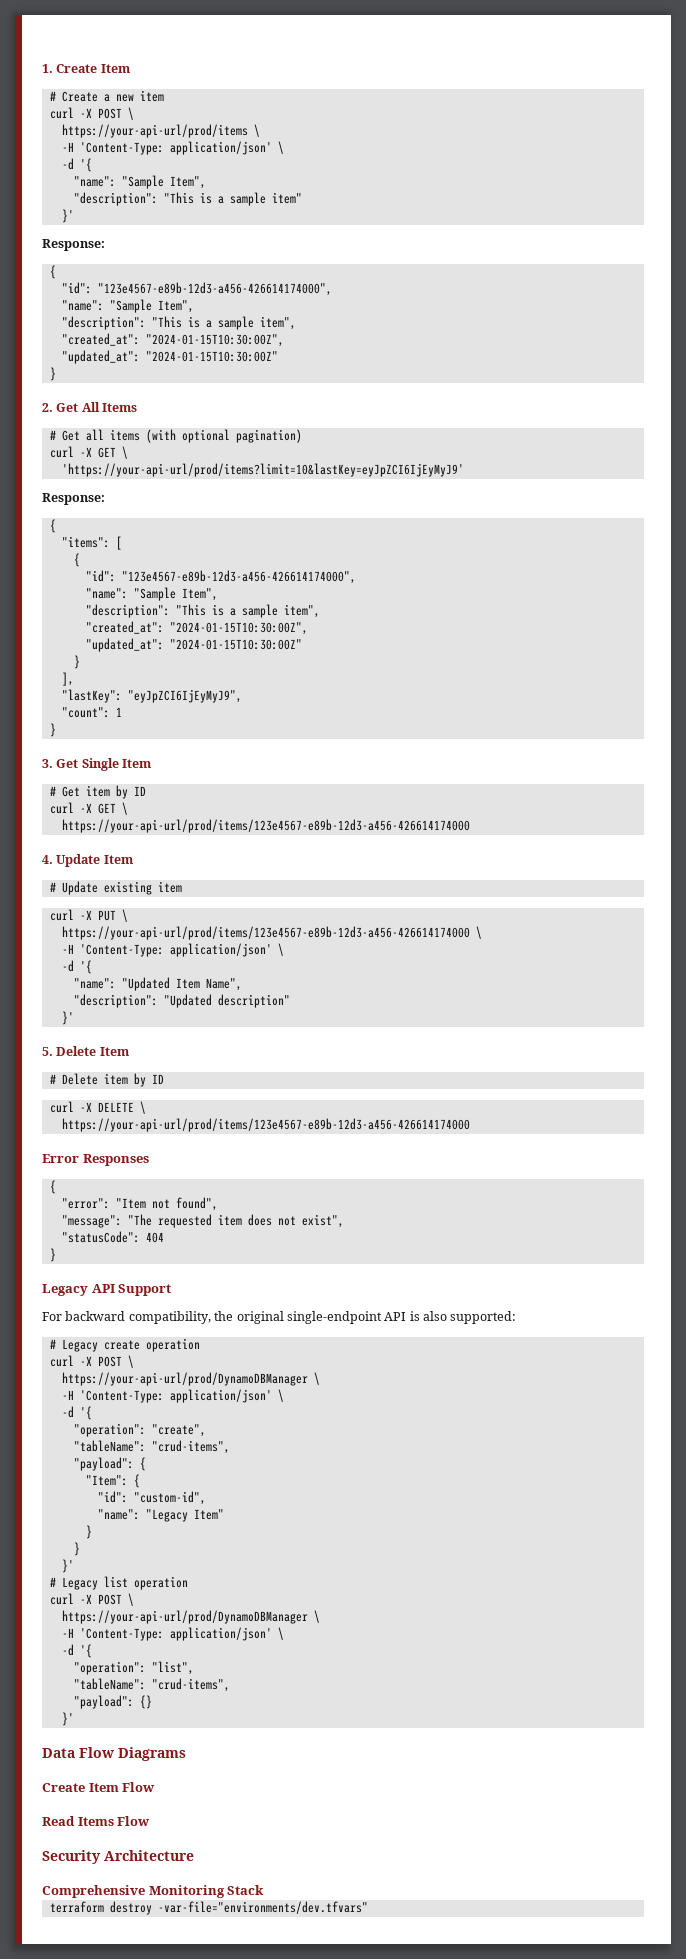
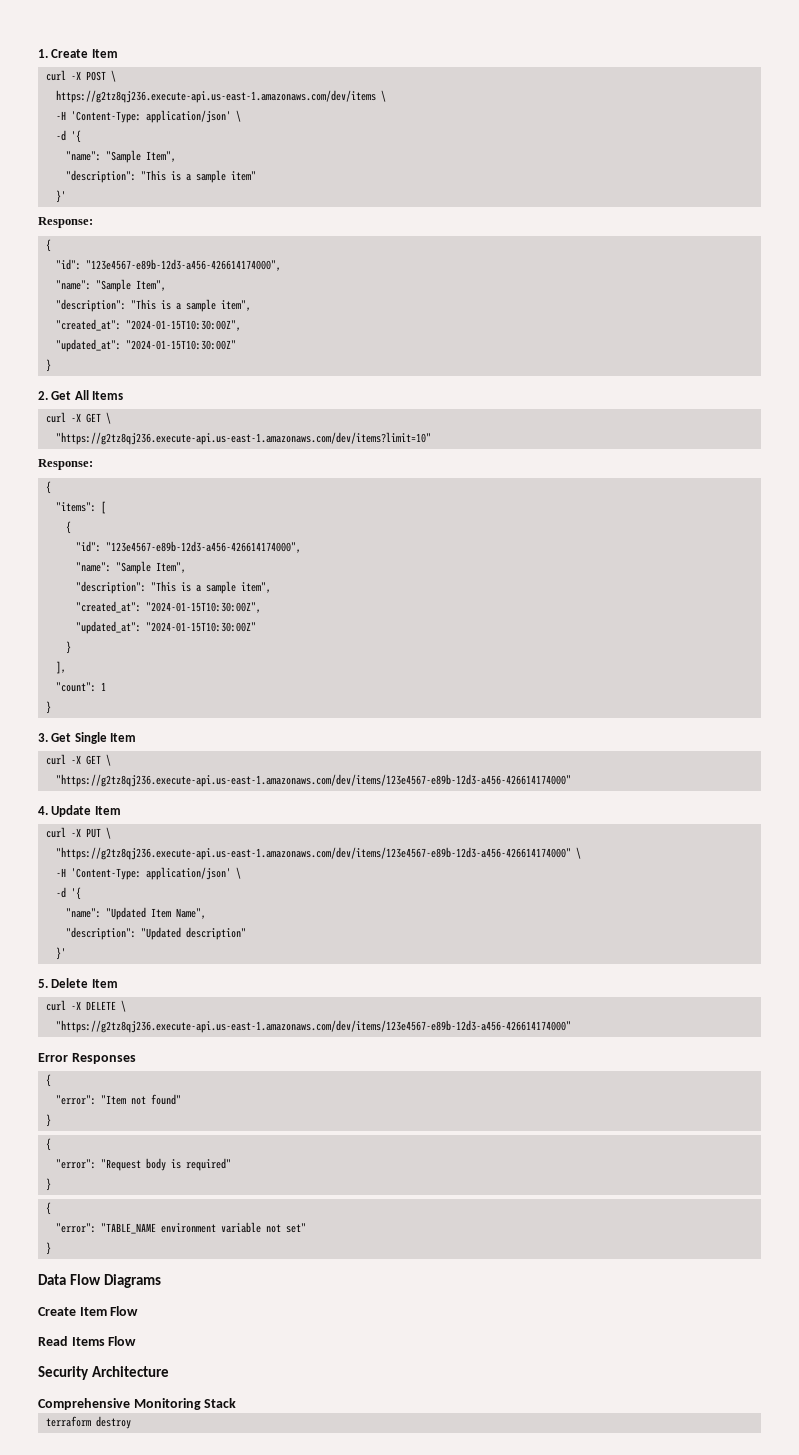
[49,90,164,102] [49,107,134,120] [61,124,248,138] // # Create a new item // curl -X POST \ // https://your-api-url/prod/items -> [45,70,116,82] [55,90,376,103] // curl -X POST \ // https://g2tz8qj236.execute-api.us-east-1.amazonaws.com/dev/items
[49,429,302,443] [49,446,128,459] [61,463,464,477] // # Get all items (with optional pagination) // curl -X GET \ // 'https://your-api-url/prod/items?limit=10&lastKey=eyJpZCI6IjEyMyJ9' -> [45,412,111,424] [55,432,431,445] // curl -X GET \ // "https://g2tz8qj236.execute-api.us-east-1.amazonaws.com/dev/items?limit=10"
[61,689,242,703] // "lastKey": "eyJpZCI6IjEyMyJ9", -> (66, 667) none
[49,785,146,799] [49,802,128,815] [61,819,470,833] // # Get item by ID // curl -X GET \ // https://your-api-url/prod/items/123e4567-e89b-12d3-a456-426614174000 -> [45,754,111,766] [55,774,571,787] // curl -X GET \ // "https://g2tz8qj236.execute-api.us-east-1.amazonaws.com/dev/items/123e4567-e89b-12d3-a456-426614174000"
[49,881,182,895] // # Update existing item -> (121, 810) none
[61,926,470,940] https://your-api-url/prod/items/123e4567-e89b-12d3-a456-426614174000 -> [55,847,571,860] "https://g2tz8qj236.execute-api.us-east-1.amazonaws.com/dev/items/123e4567-e89b-12d3-a456-426614174000"
[49,1073,164,1087] // # Delete item by ID -> (118, 983) none
[61,1118,470,1132] https://your-api-url/prod/items/123e4567-e89b-12d3-a456-426614174000 -> [55,1020,571,1033] "https://g2tz8qj236.execute-api.us-east-1.amazonaws.com/dev/items/123e4567-e89b-12d3-a456-426614174000"
[175,1197,218,1211] [61,1214,344,1228] [61,1231,164,1243] [49,1248,56,1262] [42,1284,172,1296] [42,1311,517,1324] [49,1338,200,1352] [49,1355,134,1368] [61,1372,320,1386] [61,1389,284,1403] [61,1406,92,1420] [73,1423,206,1437] [73,1440,230,1454] [73,1457,146,1471] [85,1474,140,1488] [97,1491,206,1505] [97,1509,224,1522] [85,1525,92,1539] [73,1542,80,1556] [61,1559,74,1573] [49,1576,188,1590] [49,1593,134,1606] [61,1610,320,1624] [61,1627,284,1641] [61,1644,92,1658] [73,1661,194,1675] [73,1678,230,1692] [73,1695,152,1709] [61,1712,74,1726] found", // "message": "The requested item does not exist", // "statusCode": 404 // } // Legacy API Support // For backward compatibility, the original single-endpoint API is also supported: // # Legacy create operation // curl -X POST \ // https://your-api-url/prod/DynamoDBManager \ // -H 'Content-Type: application/json' \ // -d '{ // "operation": "create", // "tableName": "crud-items", // "payload": { // "Item": { // "id": "custom-id", // "name": "Legacy Item" // } // } // }' // # Legacy list operation // curl -X POST \ // https://your-api-url/prod/DynamoDBManager \ // -H 'Content-Type: application/json' \ // -d '{ // "operation": "list", // "tableName": "crud-items", // "payload": {} // }' -> [150,1094,181,1105] [45,1114,51,1127] [45,1138,51,1151] [55,1158,231,1171] [45,1178,51,1191] [45,1202,51,1215] [55,1222,306,1234] [45,1242,51,1255] found" // } // { // "error": "Request body is required" // } // { // "error": "TABLE_NAME environment variable not set" // }
[157,1901,368,1914] -var-file="environments/dev.tfvars" -> (131, 1422) none

